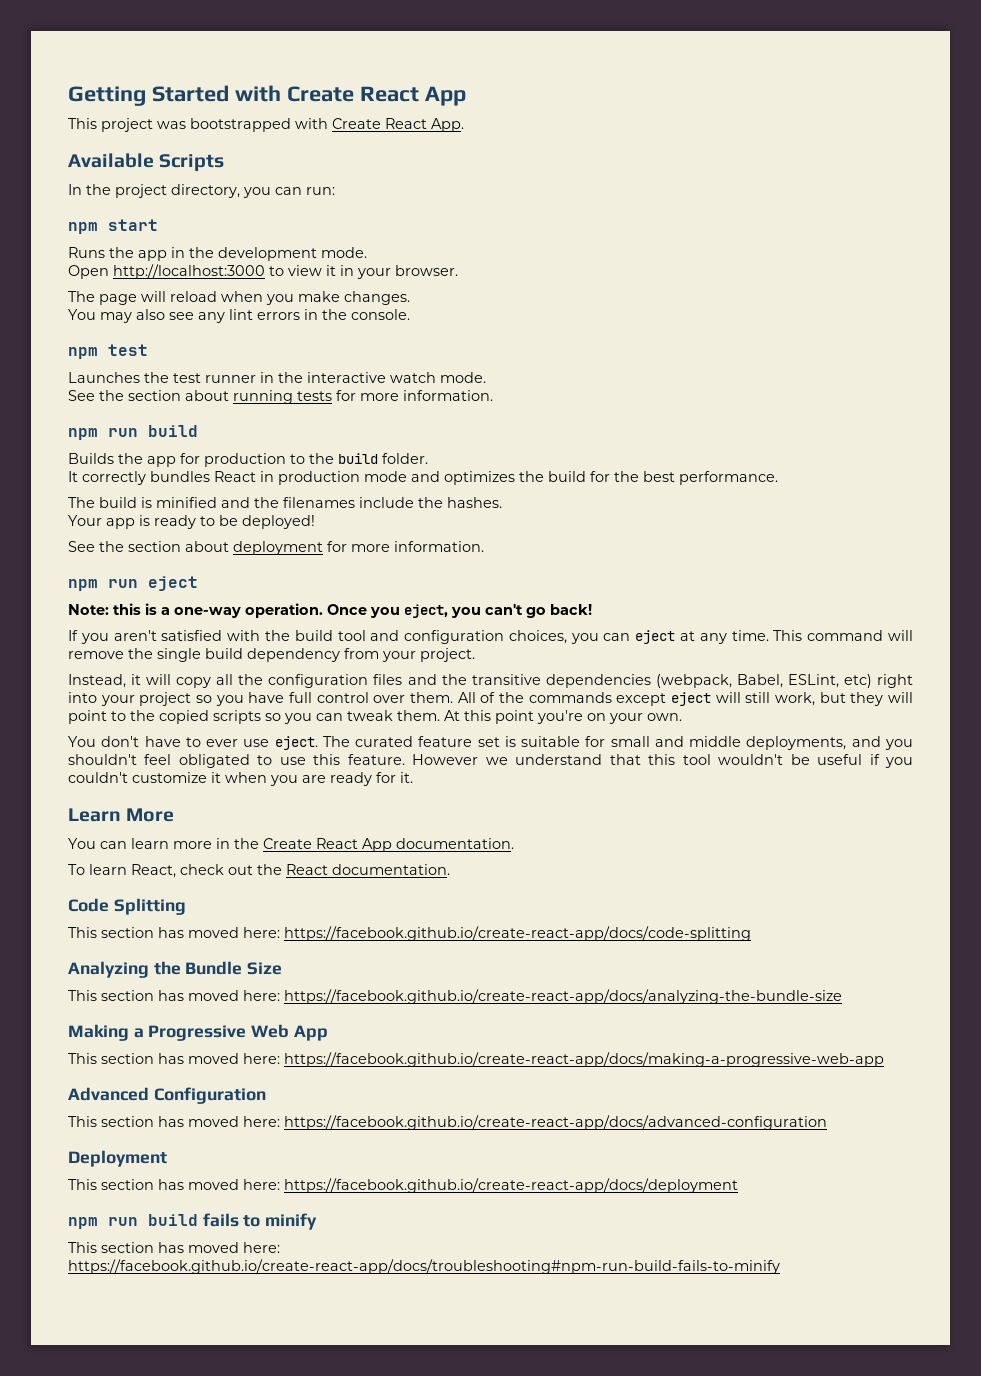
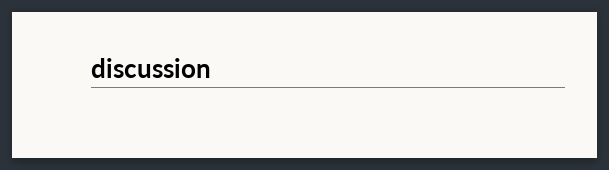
[68,85,466,106] [68,118,464,132] [68,153,225,172] [68,184,335,198] [68,219,158,234] [68,247,367,261] [68,264,458,279] [68,291,410,305] [68,309,410,323] [68,344,148,359] [68,372,486,383] [68,390,493,404] [68,425,198,440] [68,453,428,467] [68,471,778,485] [68,497,502,508] [68,515,315,529] [68,541,484,555] [68,576,198,591] [68,603,592,618] [68,630,913,644] [68,648,475,662] [68,674,913,688] [68,692,913,706] [68,710,682,724] [68,736,914,750] [68,754,914,768] [68,772,413,786] [68,808,175,822] [68,838,514,852] [68,864,450,878] [68,898,186,915] [68,926,751,941] [68,961,283,978] [68,989,842,1004] [68,1024,328,1041] [68,1052,884,1067] [68,1087,266,1104] [68,1115,827,1130] [68,1150,167,1167] [68,1178,738,1193] [68,1213,318,1230] [68,1242,280,1253] [68,1259,780,1274] Getting Started with Create React App // This project was bootstrapped with Create React App. // Available Scripts // In the project directory, you can run: // npm start // Runs the app in the development mode. // Open http://localhost:3000 to view it in your browser. // The page will reload when you make changes. // You may also see any lint errors in the console. // npm test // Launches the test runner in the interactive watch mode. // See the section about running tests for more information. // npm run build // Builds the app for production to the build folder. // It correctly bundles React in production mode and optimizes the build for the best performance. // The build is minified and the filenames include the hashes. // Your app is ready to be deployed! // See the section about deployment for more information. // npm run eject // Note: this is a one-way operation. Once you eject, you can't go back! // If you aren't satisfied with the build tool and configuration choices, you can eject at any time. This command will remove the single build dependency from your project. // Instead, it will copy all the configuration files and the transitive dependencies (webpack, Babel, ESLint, etc) right into your project so you have full control over them. All of the commands except eject will still work, but they will point to the copied scripts so you can tweak them. At this point you're on your own. // You don't have to ever use eject. The curated feature set is suitable for small and middle deployments, and you shouldn't feel obligated to use this feature. However we understand that this tool wouldn't be useful if you couldn't customize it when you are ready for it. // Learn More // You can learn more in the Create React App documentation. // To learn React, check out the React documentation. // Code Splitting // This section has moved here: https://facebook.github.io/create-react-app/docs/code-splitting // Analyzing the Bundle Size // This section has moved here: https://facebook.github.io/create-react-app/docs/analyzing-the-bundle-size // Making a Progressive Web App // This section has moved here: https://facebook.github.io/create-react-app/docs/making-a-progressive-web-app // Advanced Configuration // This section has moved here: https://facebook.github.io/create-react-app/docs/advanced-configuration // Deployment // This section has moved here: https://facebook.github.io/create-react-app/docs/deployment // npm run build fails to minify // This section has moved here: https://facebook.github.io/create-react-app/docs/troubleshooting#npm-run-build-fails-to-minify -> [91,58,211,78] discussion

